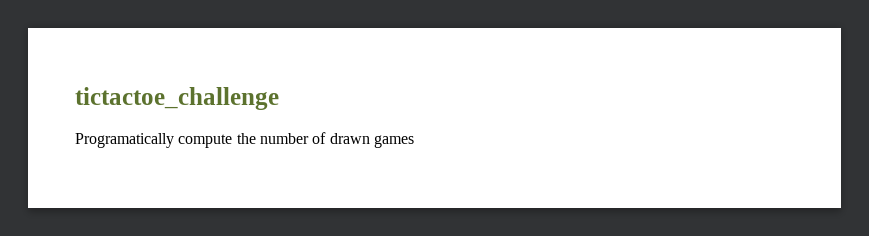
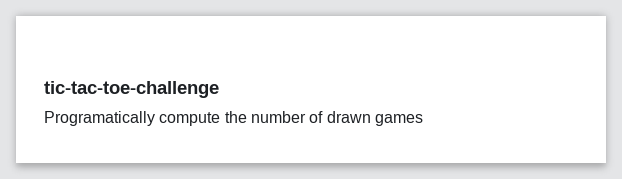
[75,87,279,110] tictactoe_challenge -> [44,81,219,98] tic-tac-toe-challenge

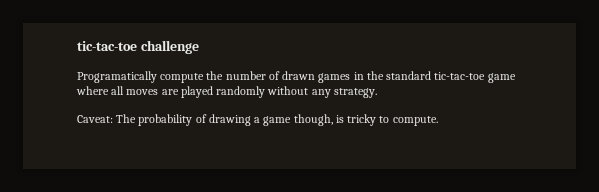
[44,81,219,98] tic-tac-toe-challenge -> [77,40,199,54] tic-tac-toe challenge
(423, 120) none -> [353,71,516,83] [76,86,377,98] [77,114,438,126] in the standard tic-tac-toe game where all moves are played randomly without any strategy. // Caveat: The probability of drawing a game though, is tricky to compute.

